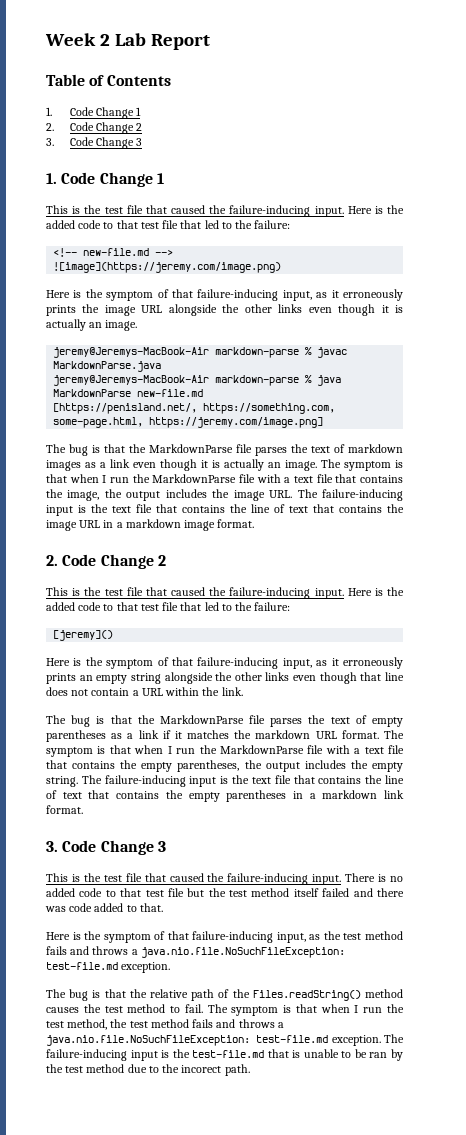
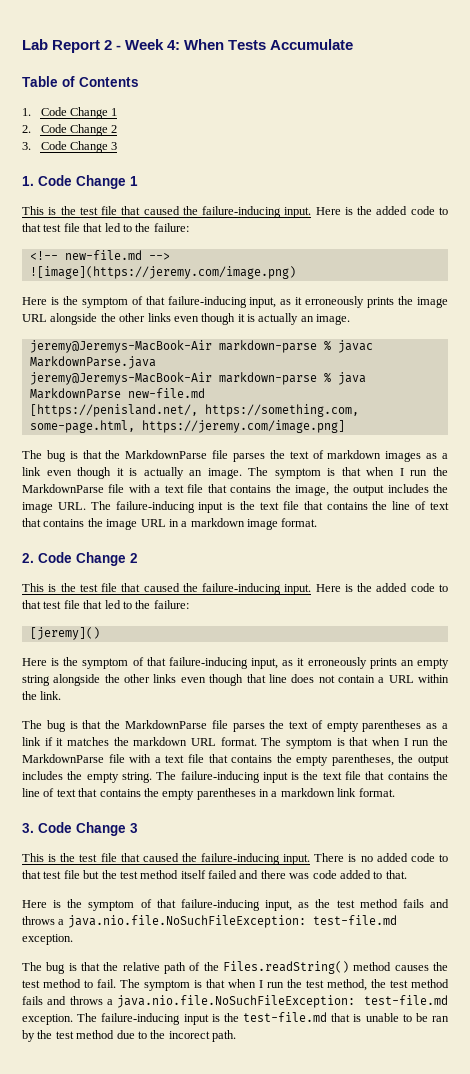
[45,33,110,46] Week 2 -> (22, 44) none
(210, 42) none -> [104,39,354,50] 2 - Week 4: When Tests Accumulate

